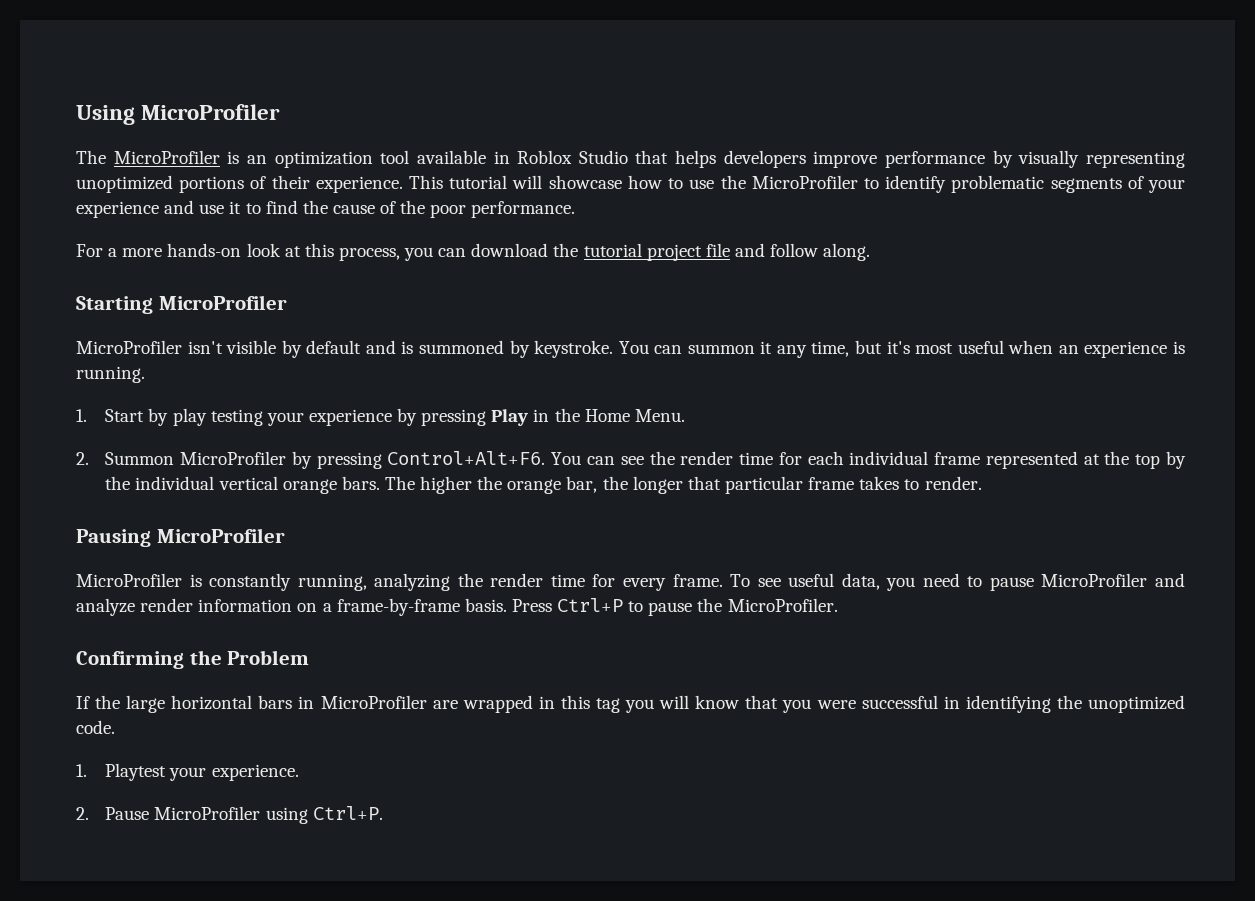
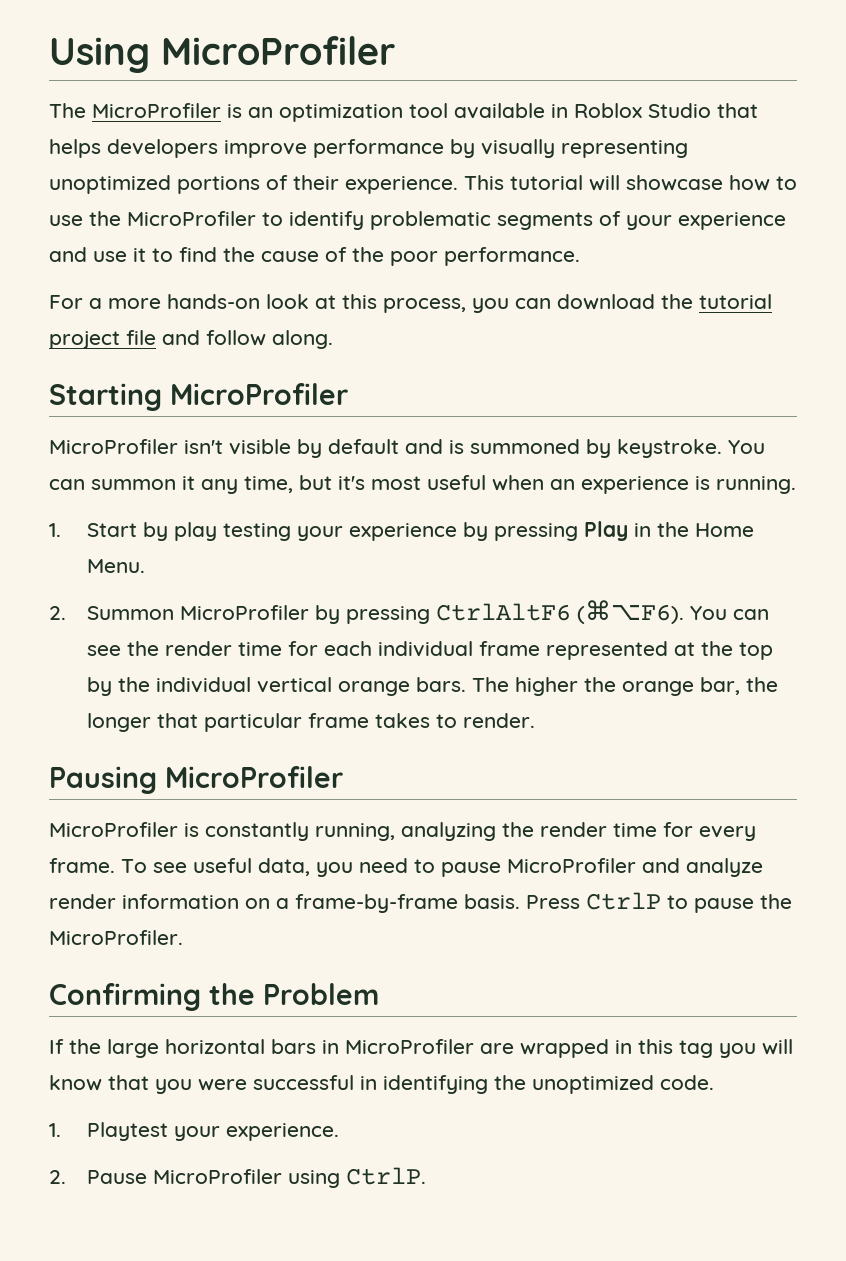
[387,451,546,465] Control+Alt+F6. -> [436,600,685,624] CtrlAltF6 (⌘⌥F6).
[557,598,624,612] Ctrl+P -> [586,892,661,910] CtrlP
[312,806,383,820] Ctrl+P. -> [346,1167,427,1185] CtrlP.

